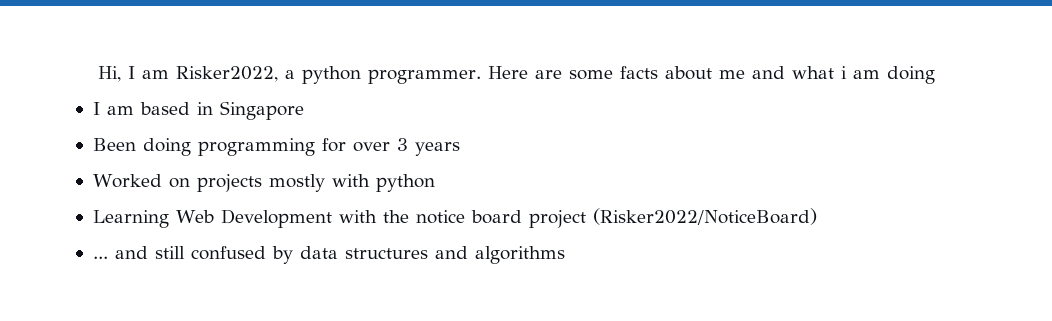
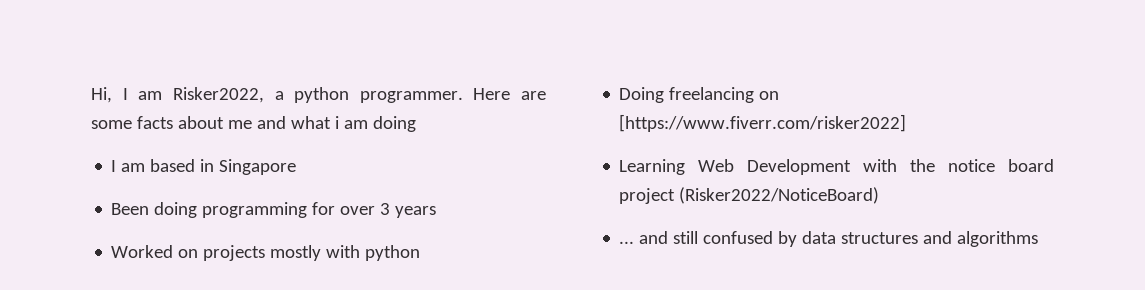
(435, 183) none -> [619,87,780,103] [619,114,907,132] // Doing freelancing on [https://www.fiverr.com/risker2022]

